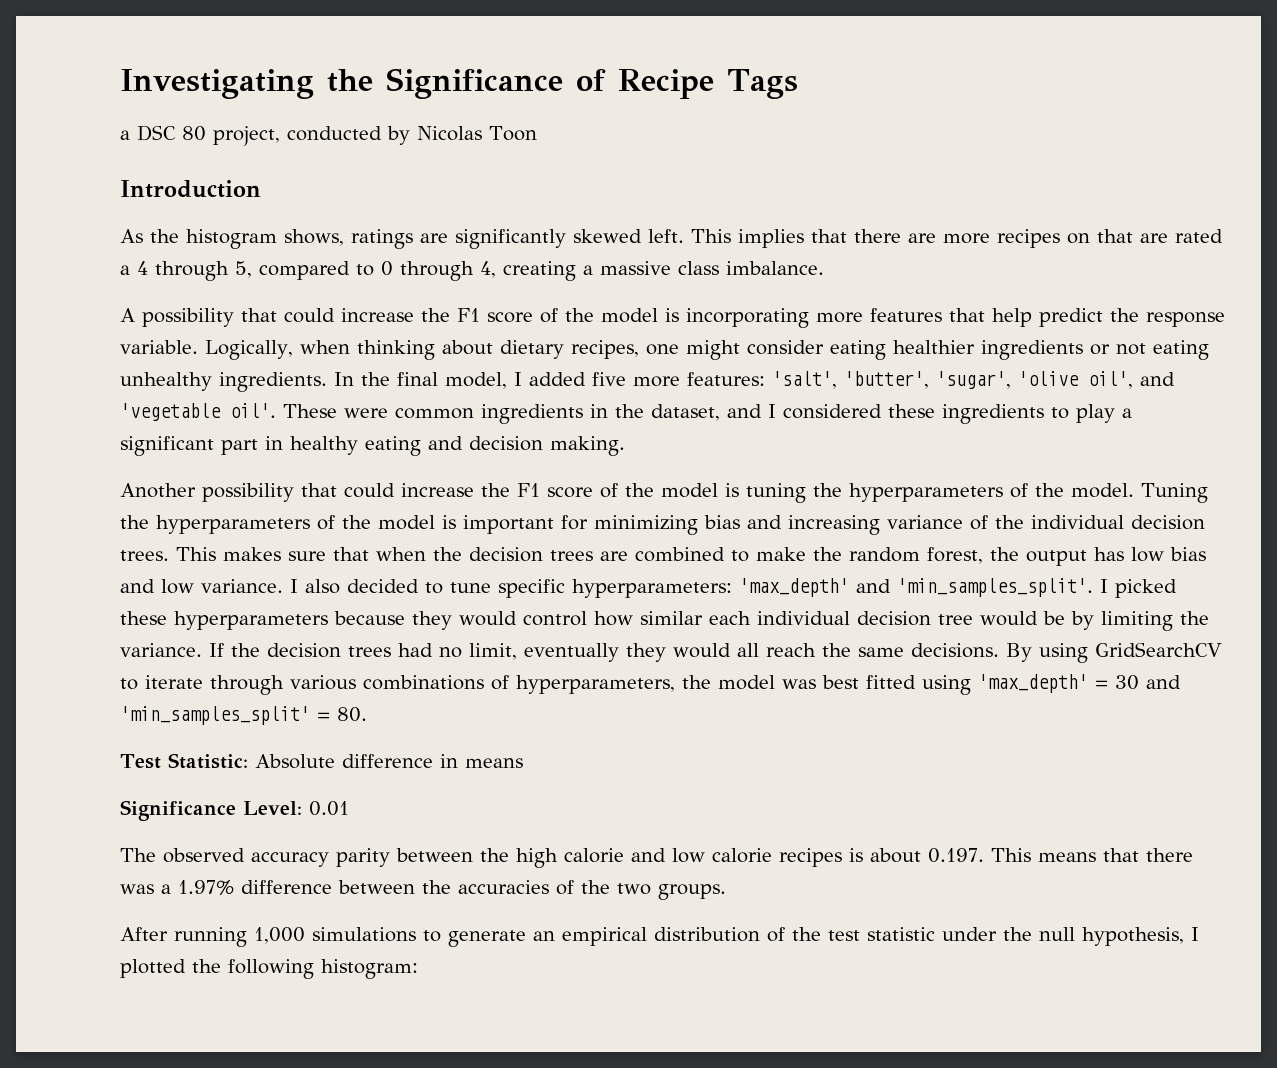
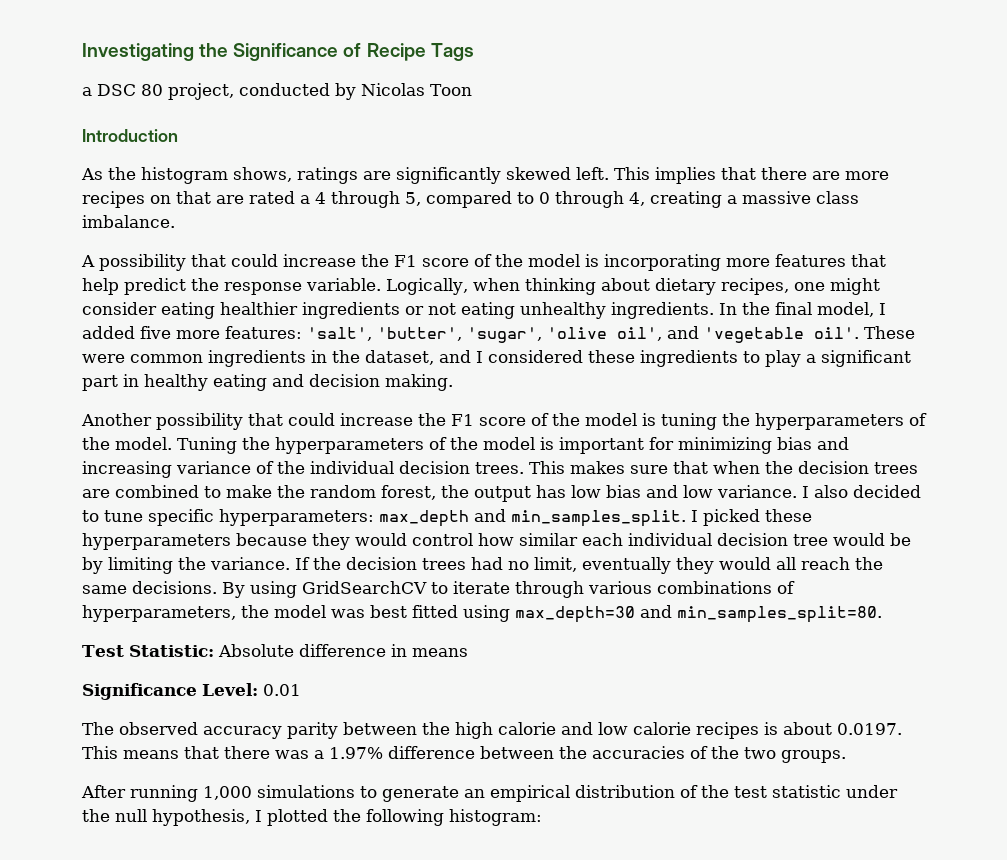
[739,578,1093,597] 'max_depth' and 'min_samples_split'. -> [379,509,686,527] max_depth and min_samples_split.
[978,674,1181,693] [120,706,367,725] 'max_depth' = 30 and 'min_samples_split' = 80. -> [515,605,882,623] max_depth=30 and min_samples_split=80.
[928,848,984,863] 0.197. -> [837,723,902,735] 0.0197.

